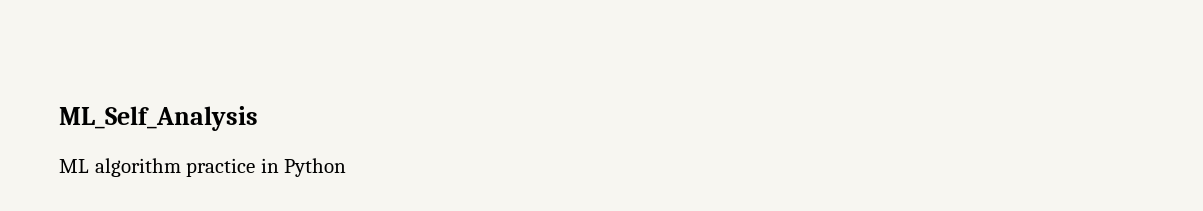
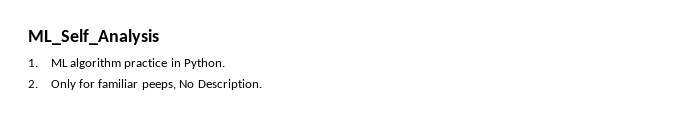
(258, 118) none -> [28,59,38,67] 1.
[284,158,347,177] Python -> [184,58,226,69] [28,79,262,90] Python. // 2. Only for familiar peeps, No Description.

